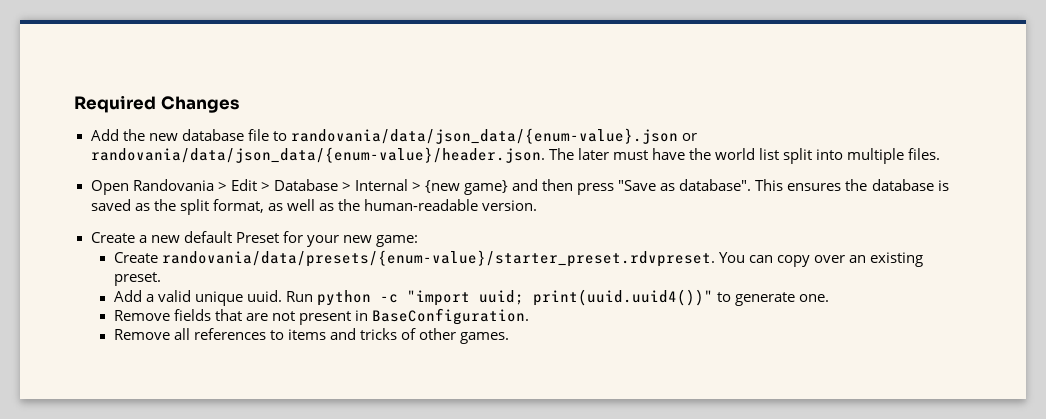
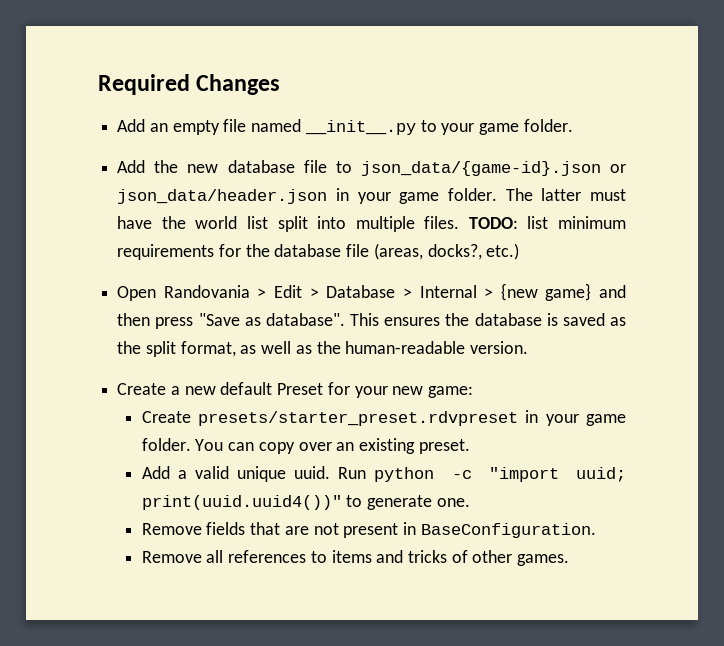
(239, 104) none -> [117,119,573,135] // Add an empty file named __init__.py to your game folder.
[290,128,697,144] [90,147,609,163] randovania/data/json_data/{enum-value}.json or randovania/data/json_data/{enum-value}/header.json. The later -> [360,161,626,176] [117,188,582,204] json_data/{game-id}.json or json_data/header.json in your game folder. The latter
(941, 154) none -> [468,216,626,229] [117,243,520,260] TODO: list minimum requirements for the database file (areas, docks?, etc.)
[161,250,715,267] randovania/data/presets/{enum-value}/starter_preset.rdvpreset. -> [197,410,626,426] [141,438,191,451] presets/starter_preset.rdvpreset in your game folder.

